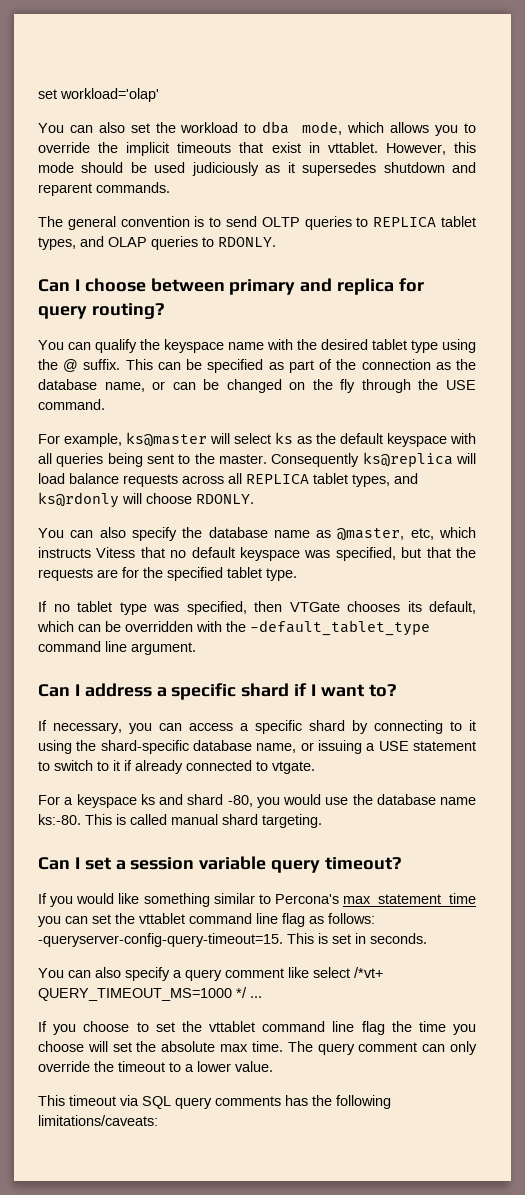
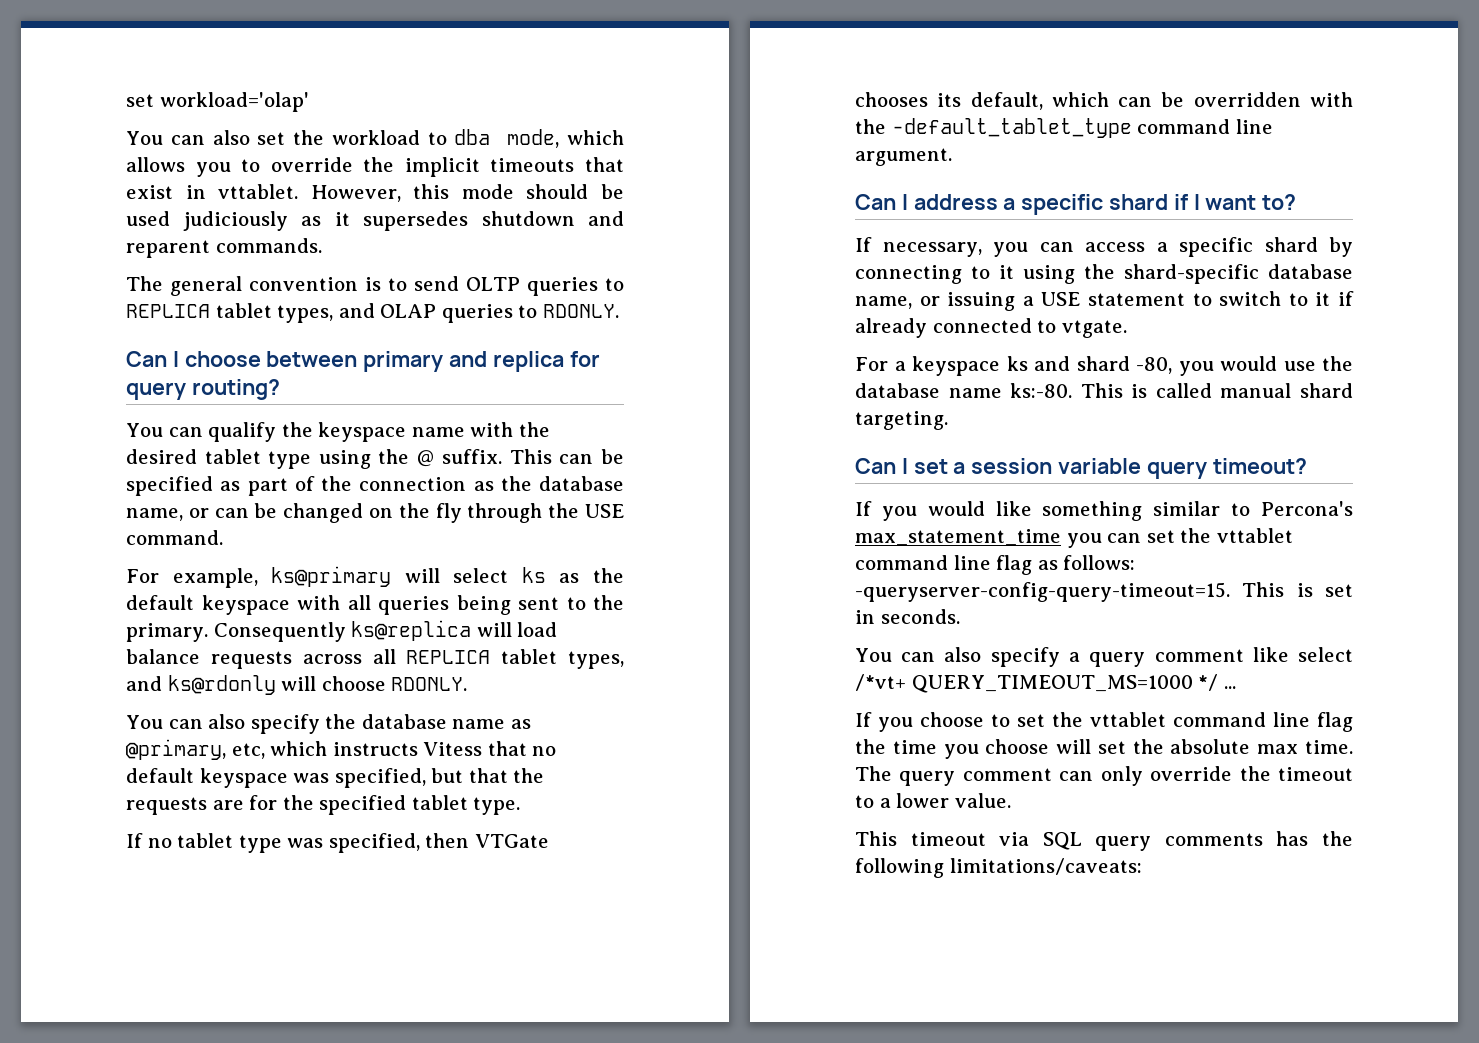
[126,432,207,447] ks@master -> [271,566,392,587] ks@primary
[219,454,267,464] master. -> [126,623,208,642] primary.
[337,528,405,541] @master, -> [126,739,226,760] @primary,

